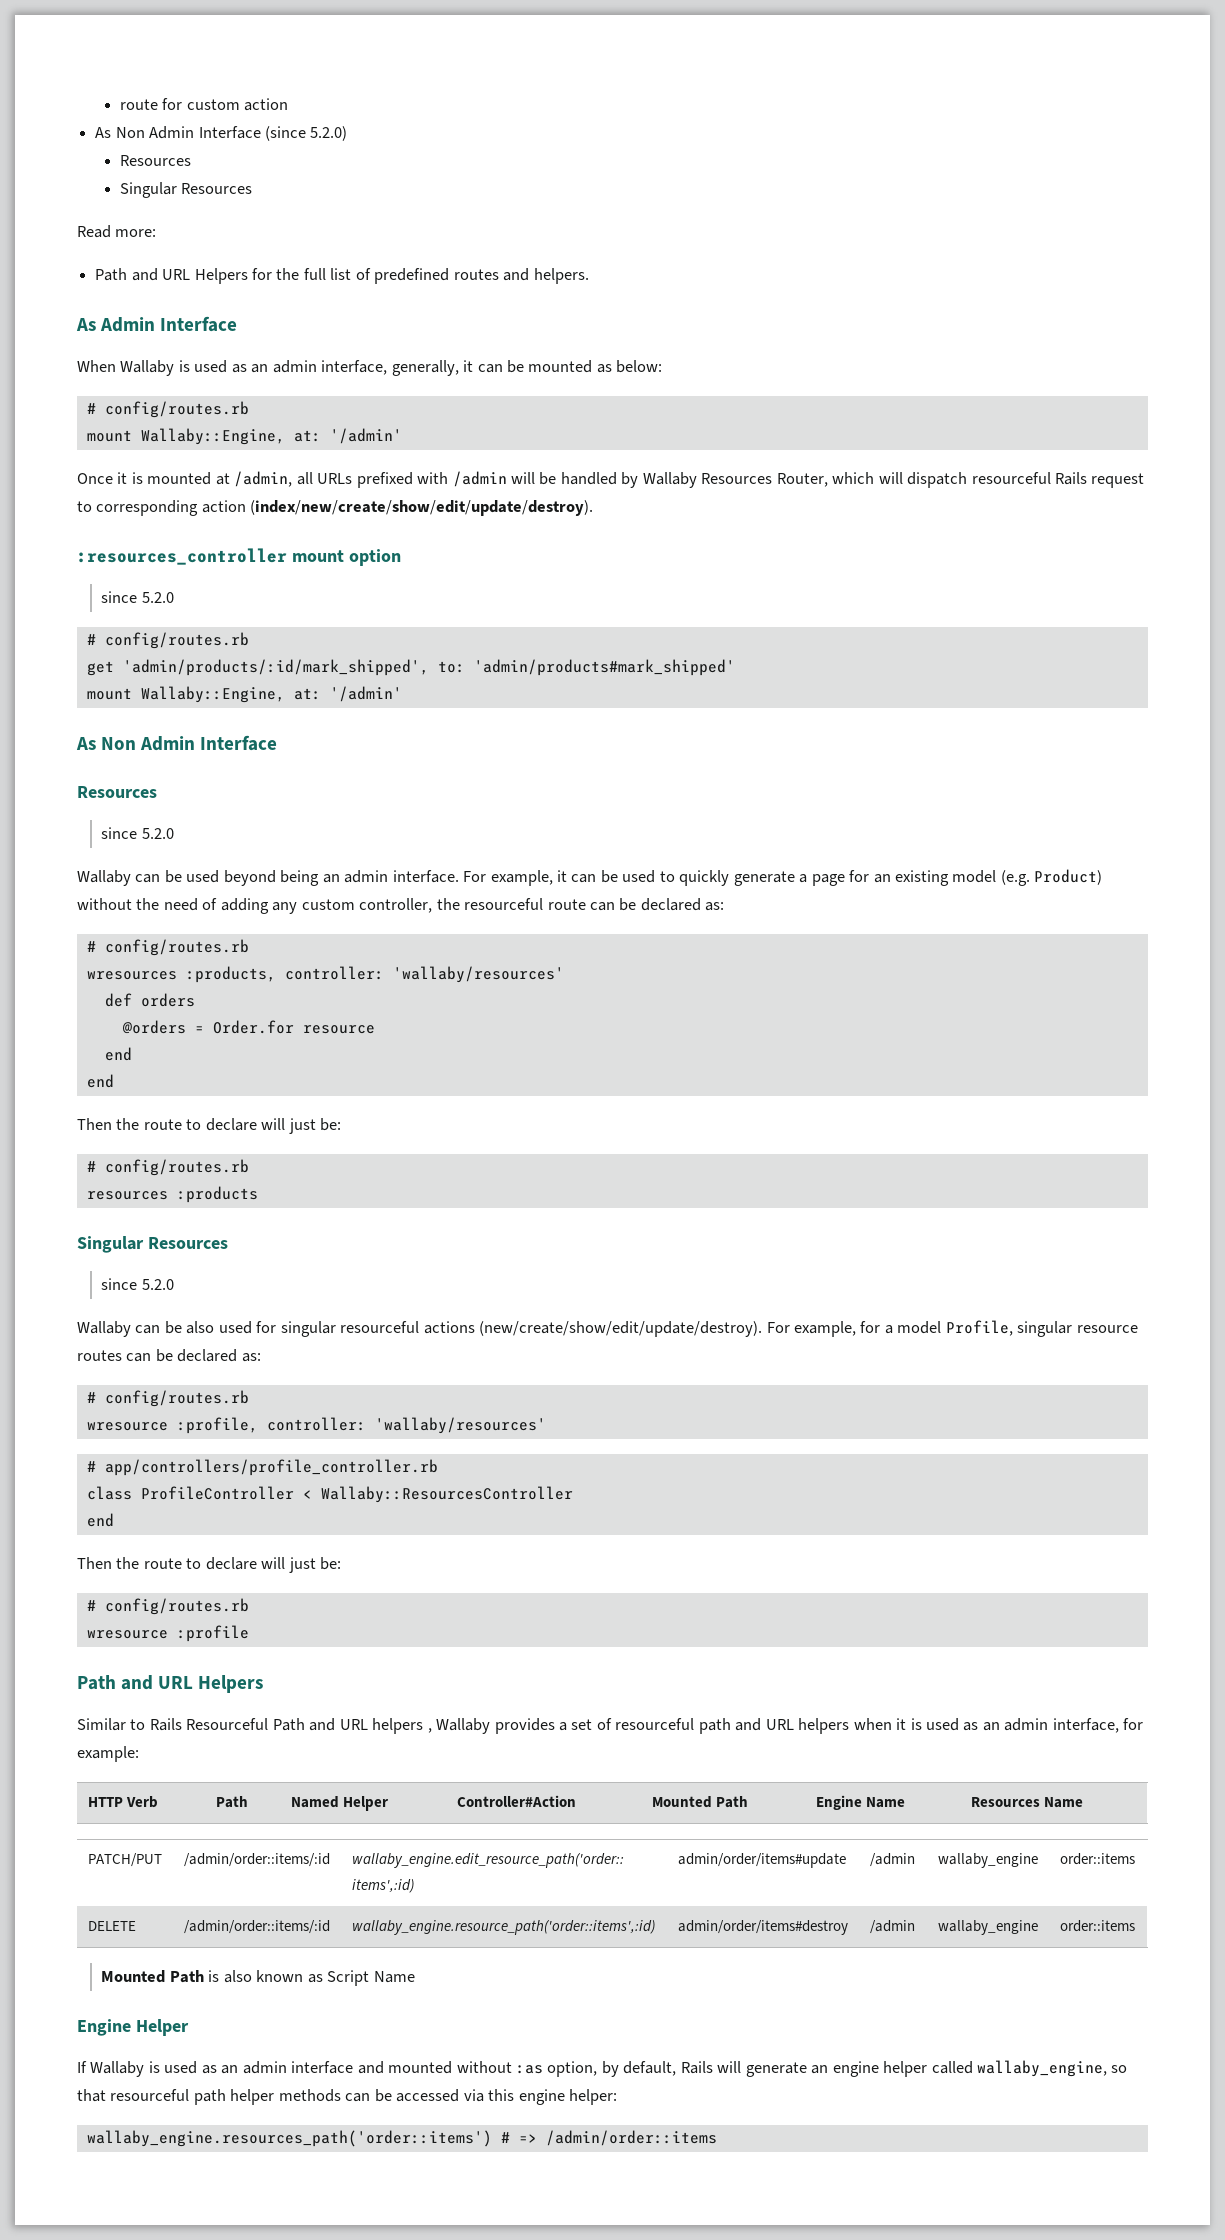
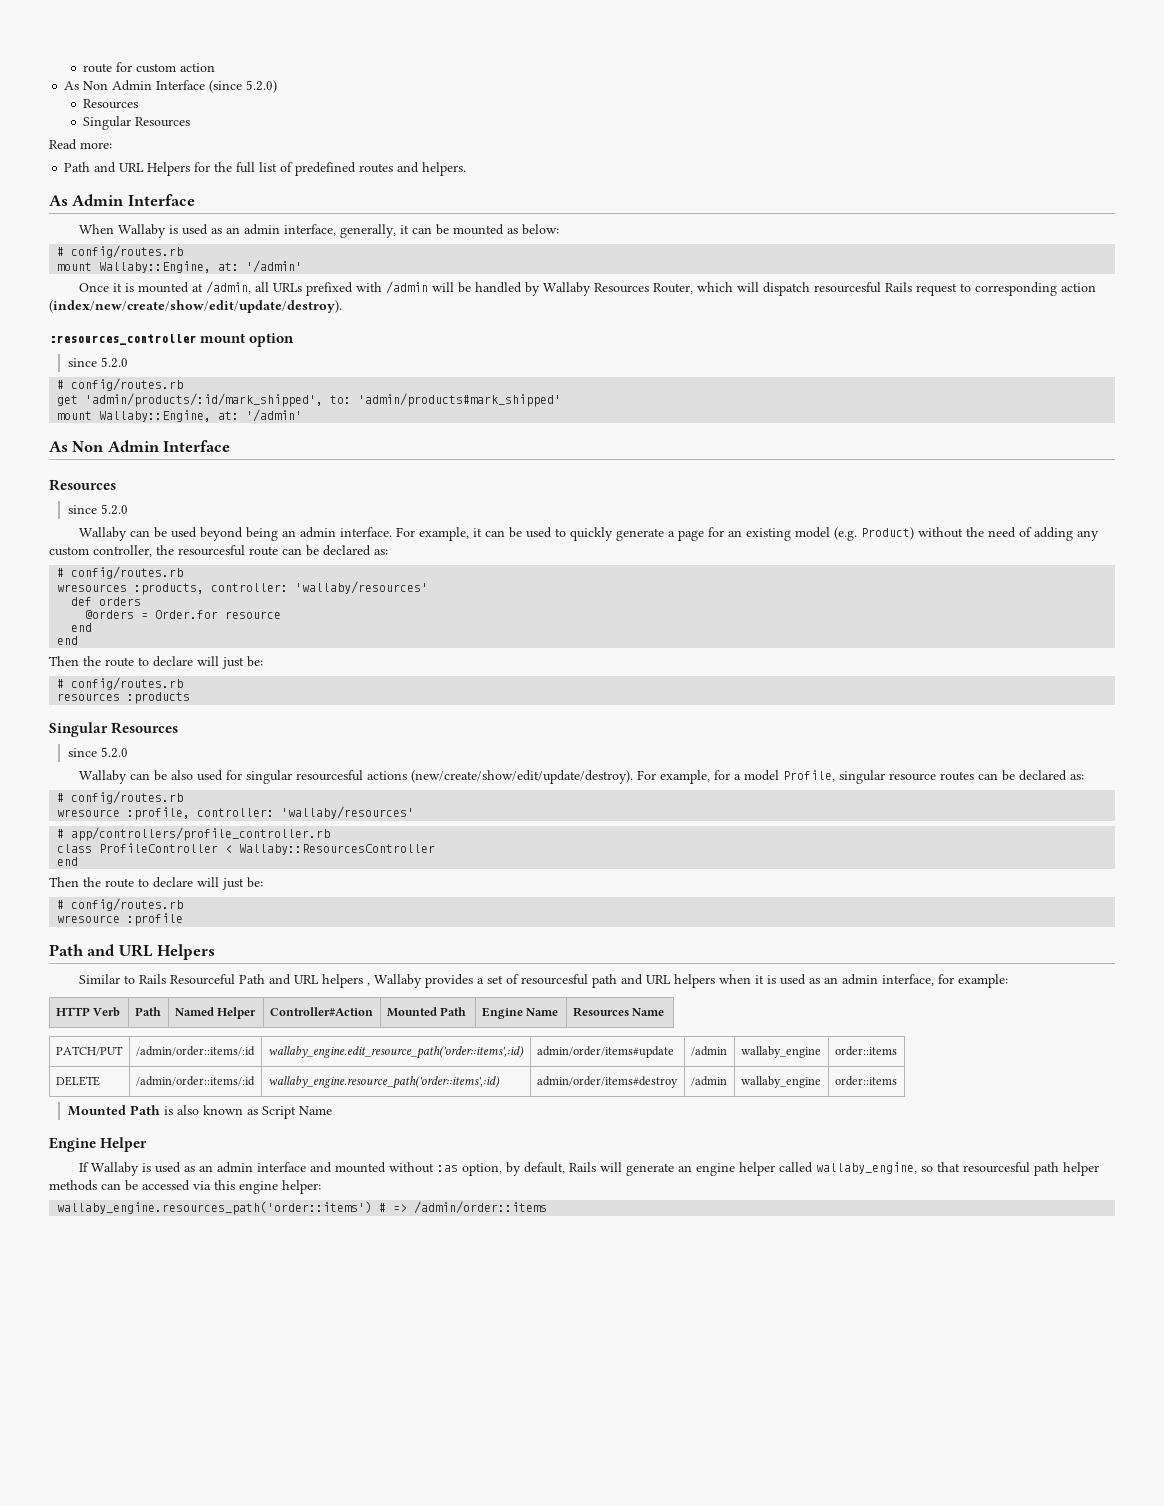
[971,472,1051,484] resourceful -> [813,282,881,293] resourcesful
[464,898,544,910] resourceful -> [178,545,245,556] resourcesful
[340,1321,420,1333] resourceful -> [295,770,363,781] resourcesful
[615,1718,695,1730] resourceful -> [520,974,588,985] resourcesful
[110,2089,190,2101] resourceful -> [962,1162,1030,1173] resourcesful

